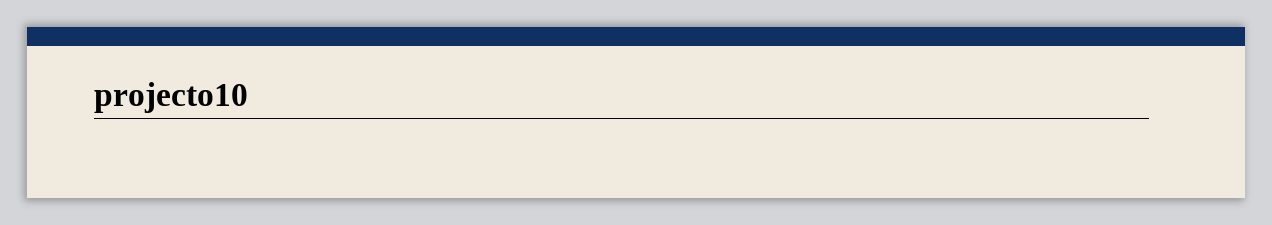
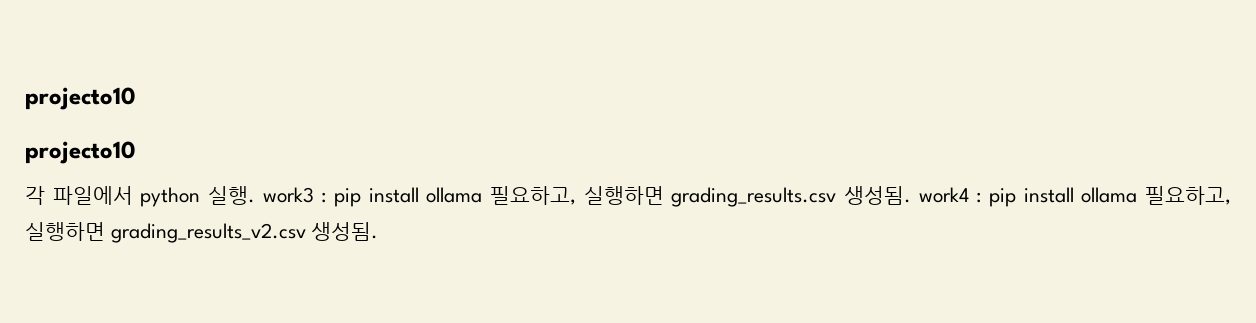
[94,82,248,113] projecto10 -> [25,87,136,110] [25,141,136,164] [25,186,1231,207] [25,222,379,243] projecto10 // projecto10 // 각 파일에서 python 실행. work3 : pip install ollama 필요하고, 실행하면 grading_results.csv 생성됨. work4 : pip install ollama 필요하고, 실행하면 grading_results_v2.csv 생성됨.

